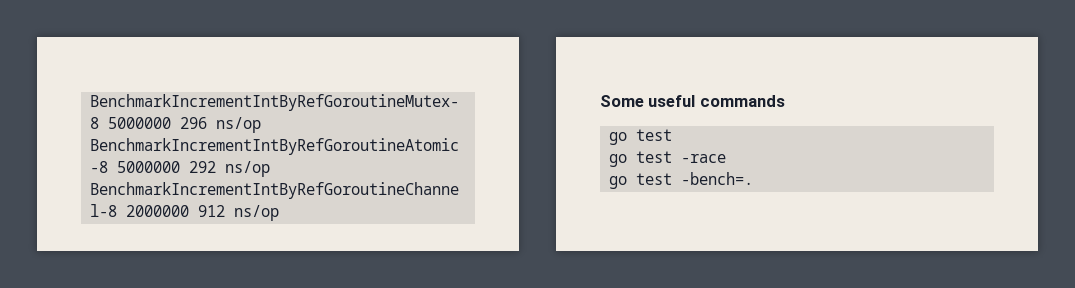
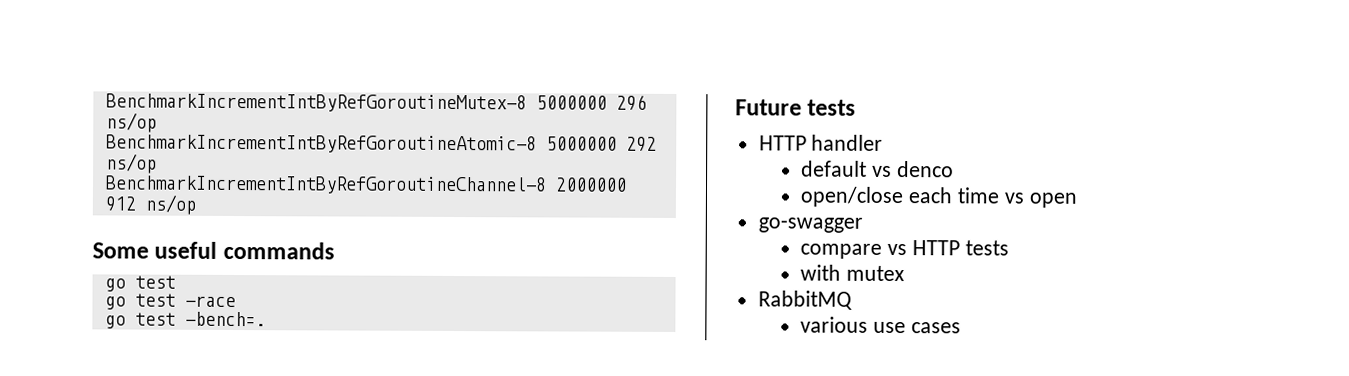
(754, 178) none -> [735,99,857,116] [758,134,884,151] [801,160,954,178] [800,186,1077,208] [757,217,863,233] [800,240,1009,259] [800,264,906,282] [757,290,853,310] [800,316,961,334] // Future tests // HTTP handler // default vs denco // open/close each time vs open // go-swagger // compare vs HTTP tests // with mutex // RabbitMQ // various use cases

